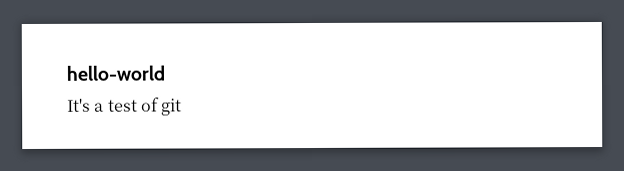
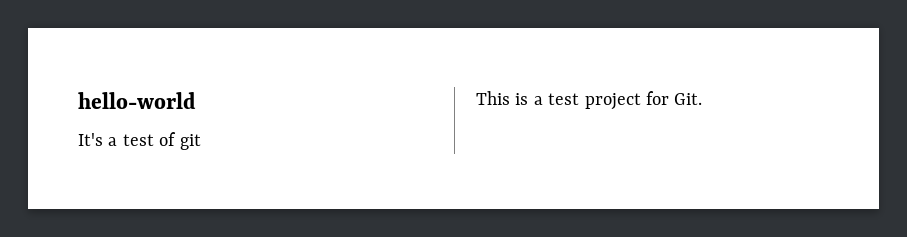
(183, 107) none -> [476,91,703,110] // This is a test project for Git.

